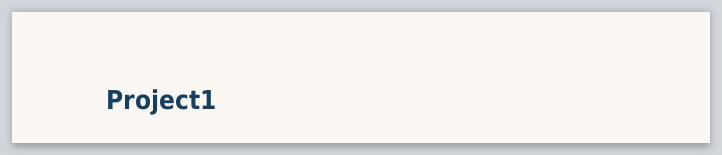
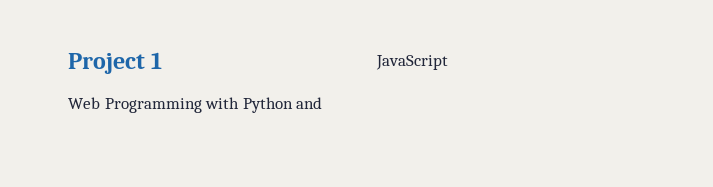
[106,89,216,115] Project1 -> [68,52,163,74] [68,97,323,113] [376,55,448,70] Project 1 // Web Programming with Python and JavaScript

